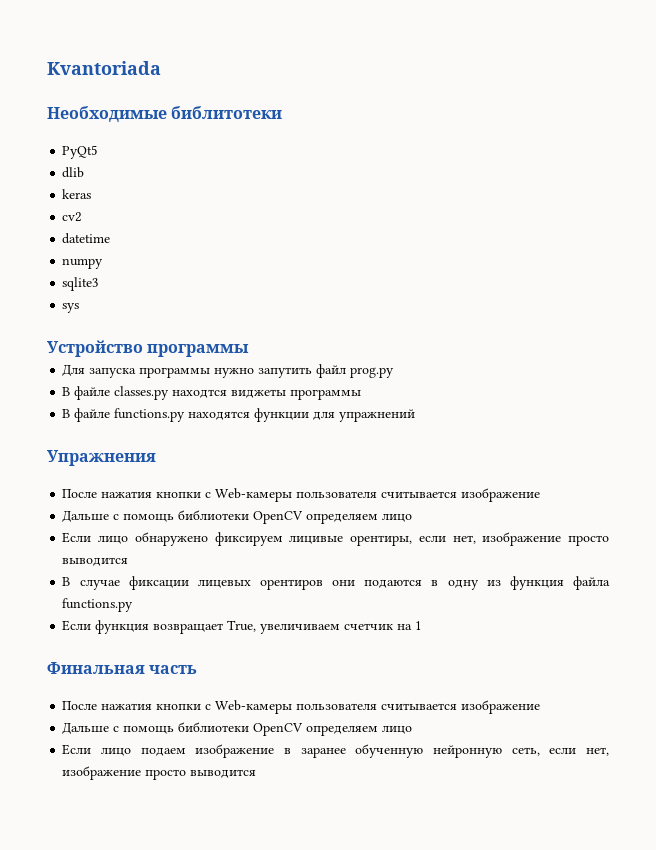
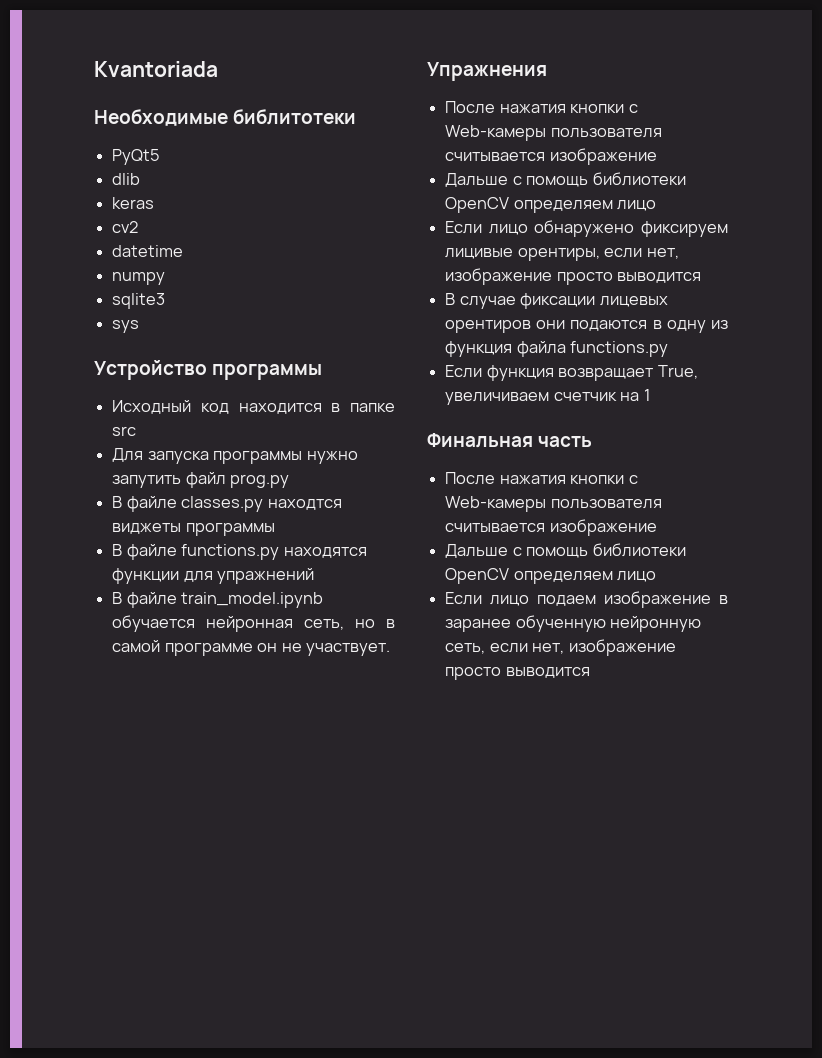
(250, 350) none -> [112,400,396,414] [112,426,137,436] // Исходный код находится в папке src
(416, 415) none -> [112,592,324,608] [112,615,396,632] [112,640,390,656] // В файле train_model.ipynb обучается нейронная сеть, но в самой программе он не участвует.

